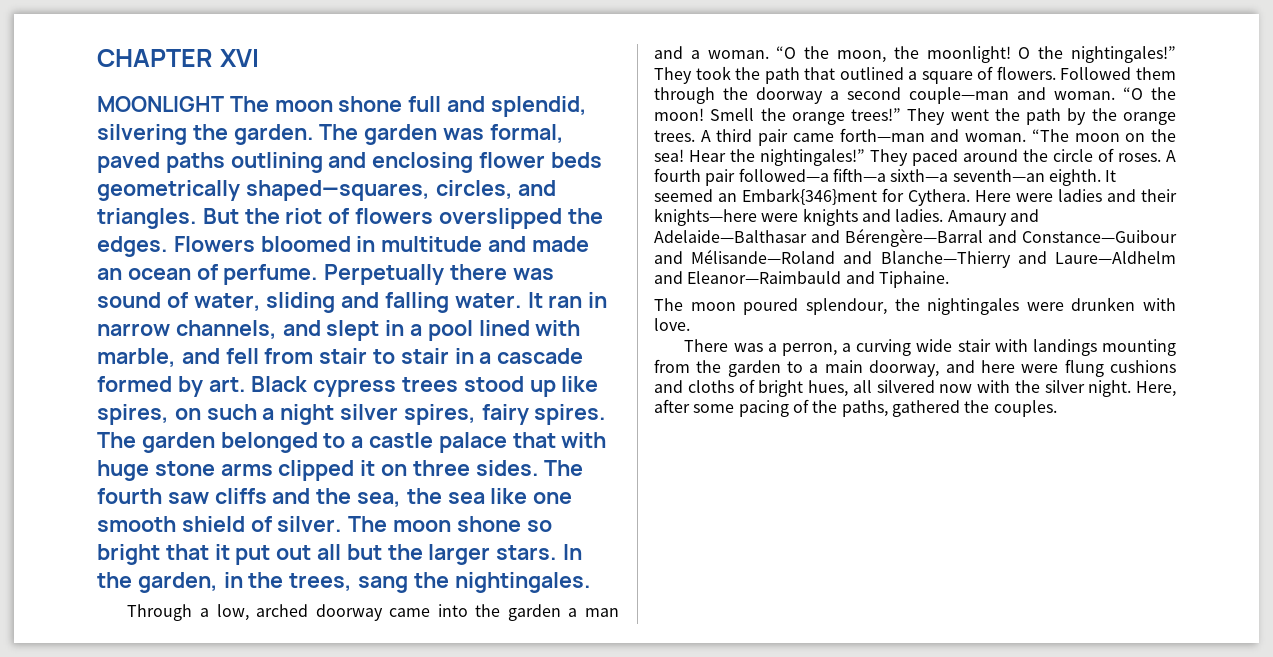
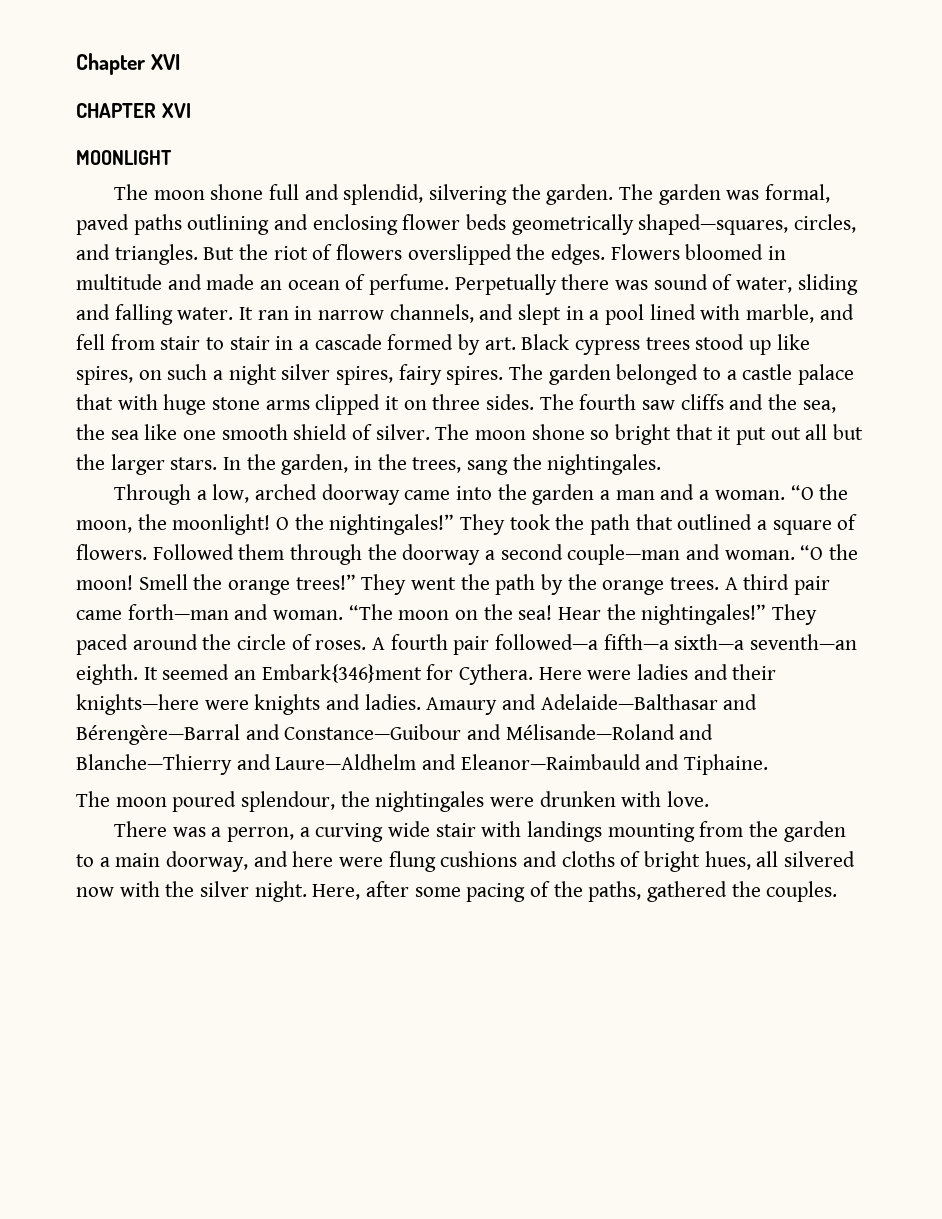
(97, 58) none -> [76,53,180,75] Chapter XVI //
(224, 104) none -> (172, 157) //

